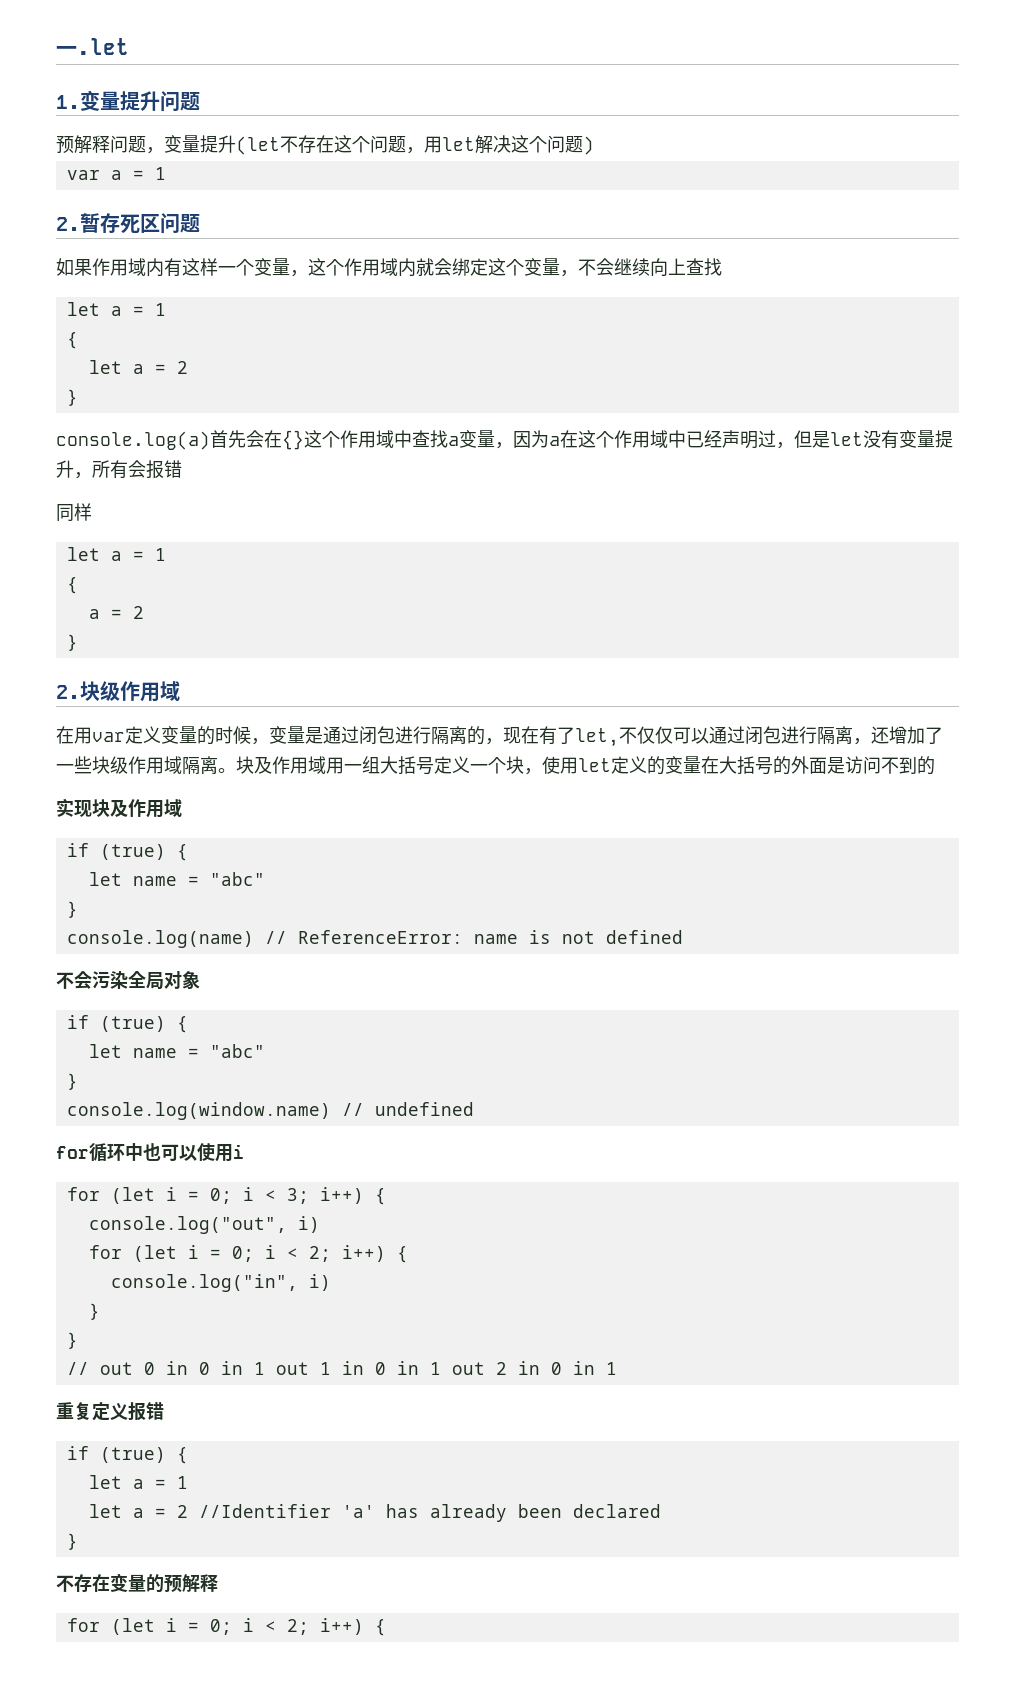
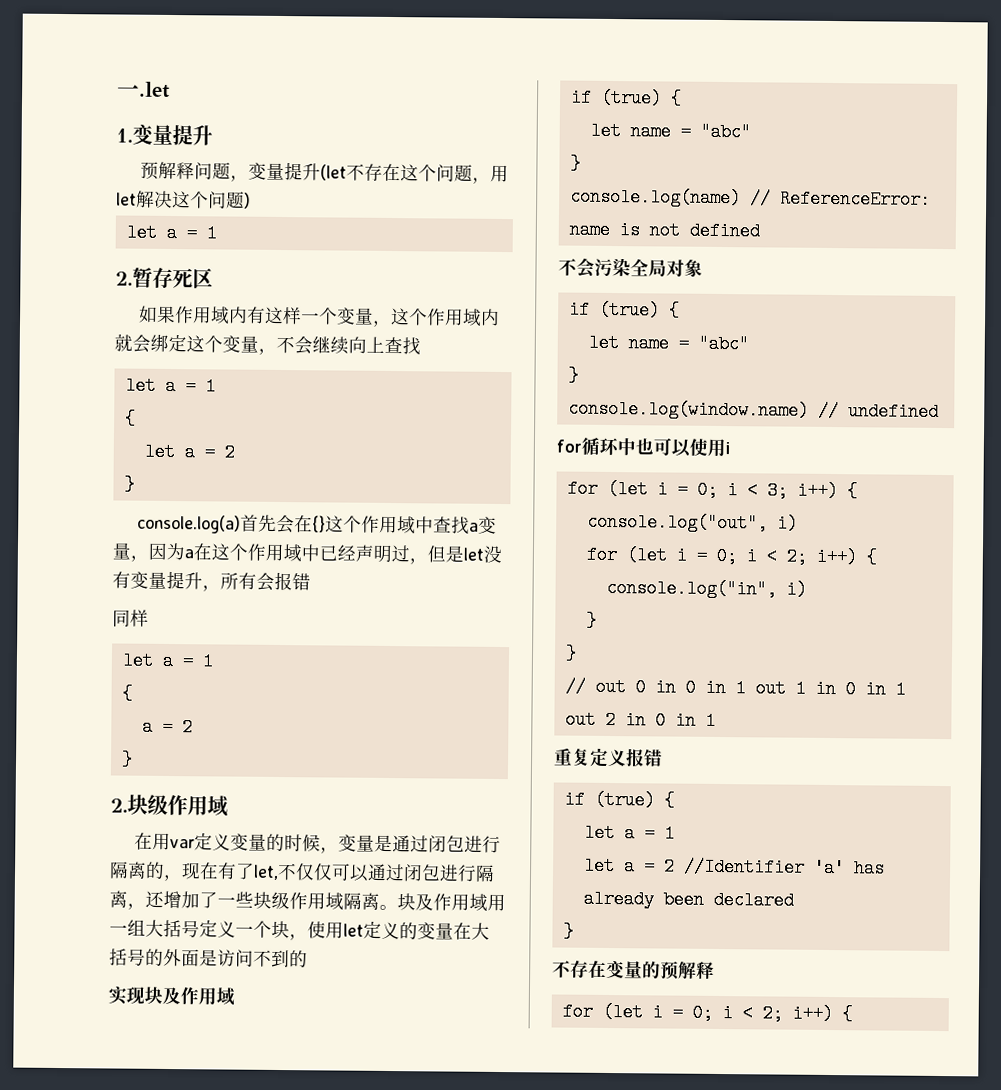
[160,91,200,112] 问题 -> (213, 135) none
[66,170,100,180] var -> [125,223,157,242] let
[160,213,200,234] 问题 -> (213, 278) none

